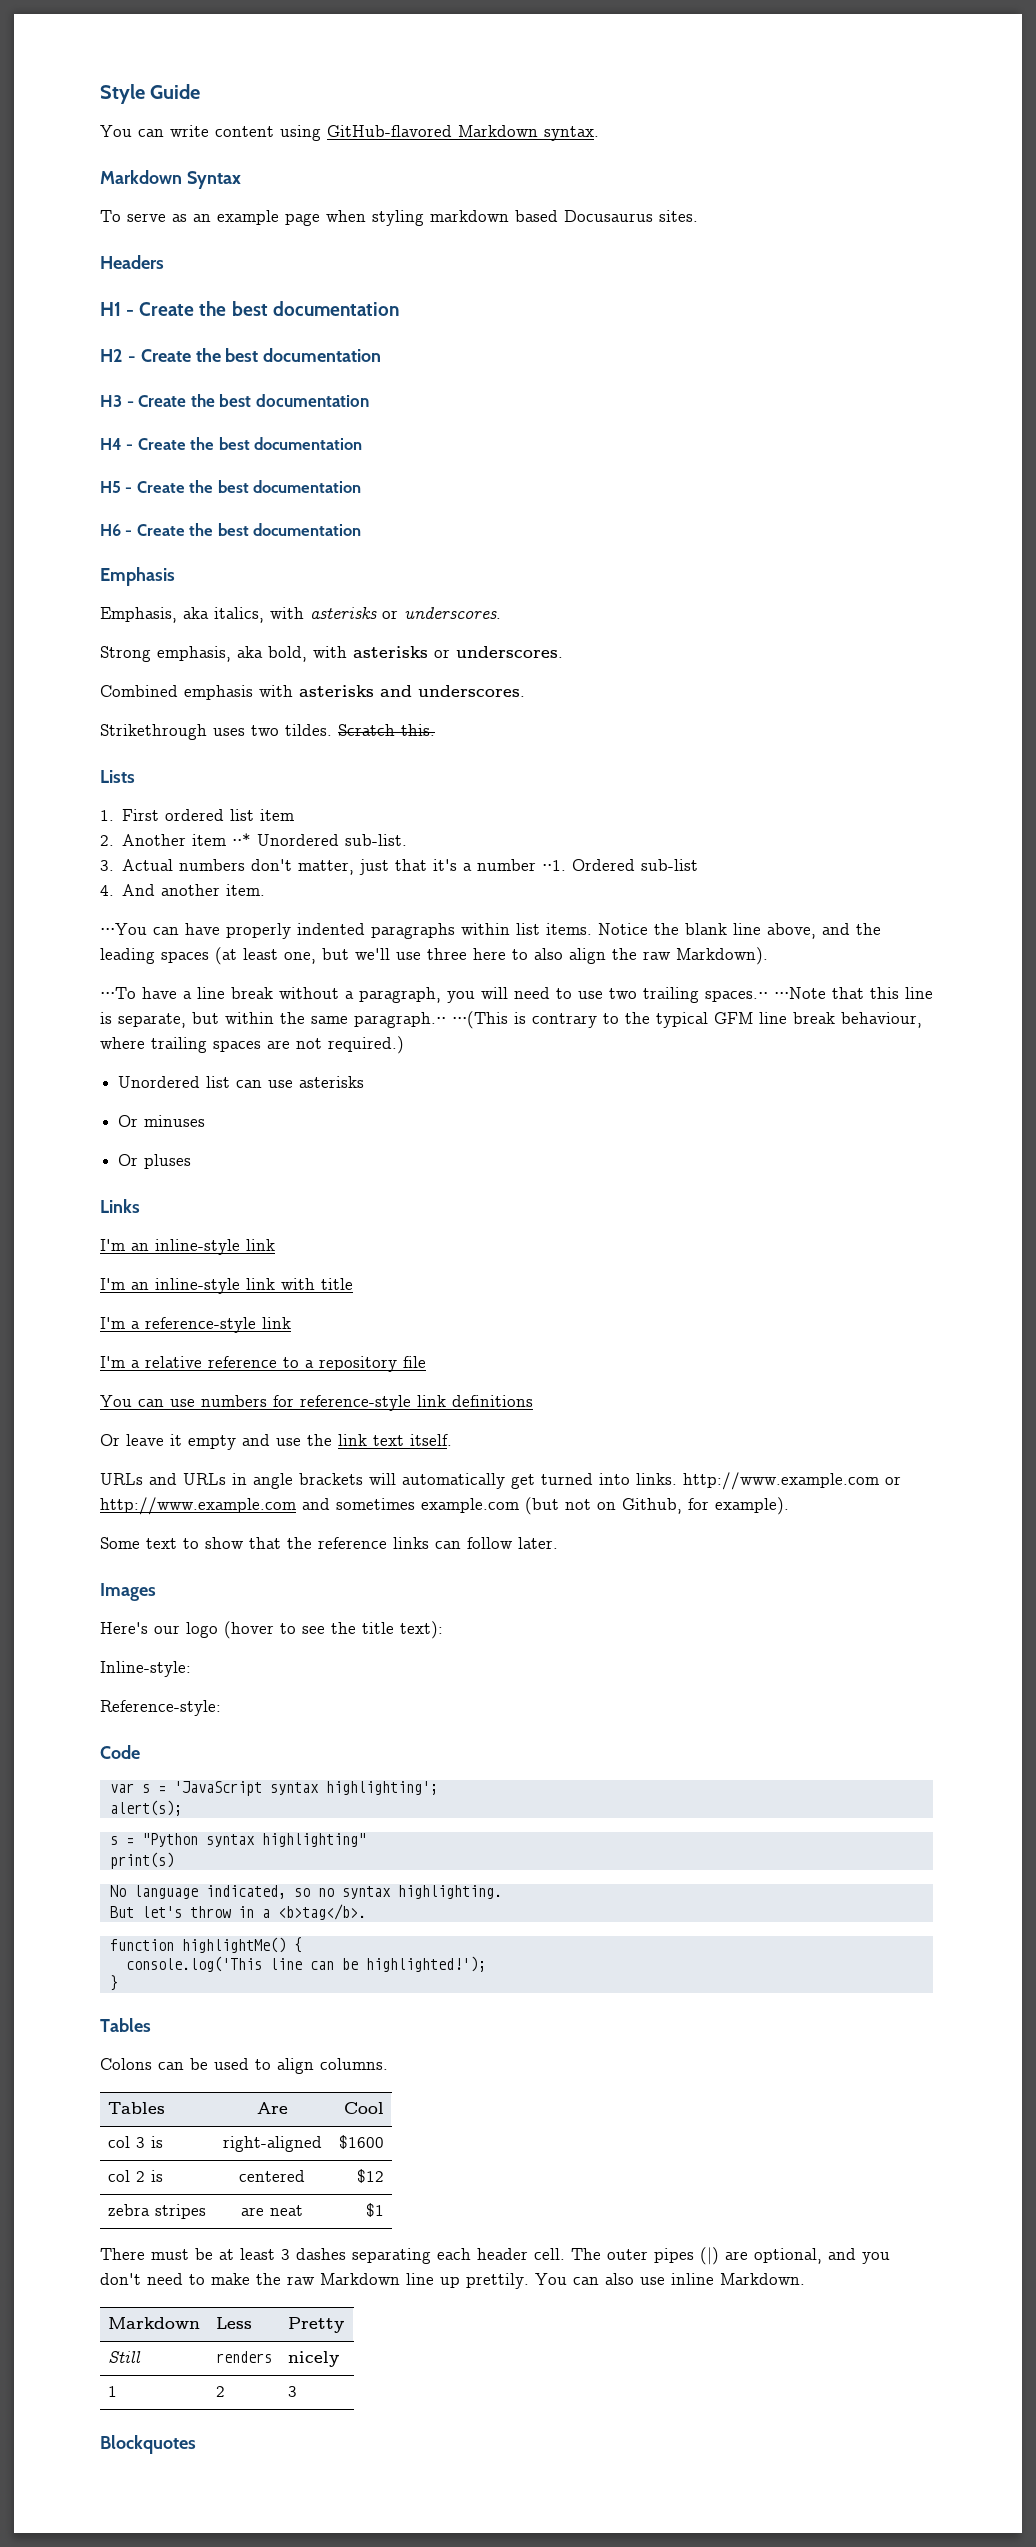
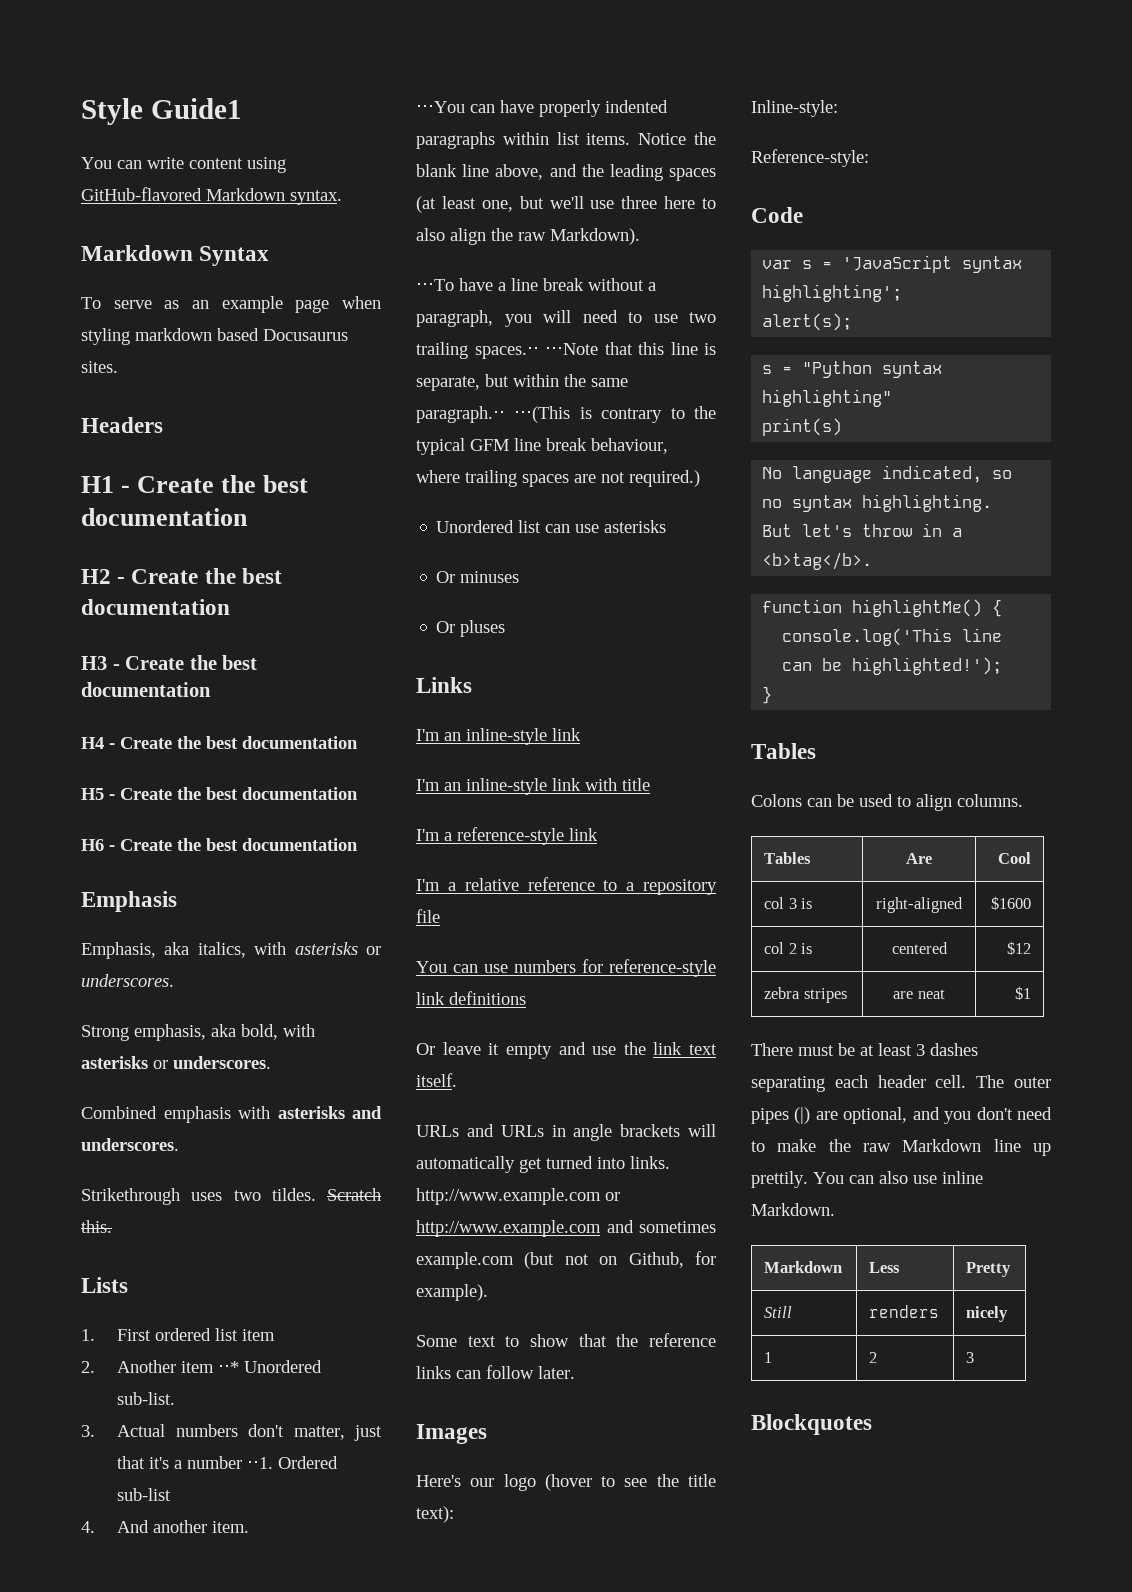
[150,84,201,99] Guide -> [150,98,242,119] Guide1

